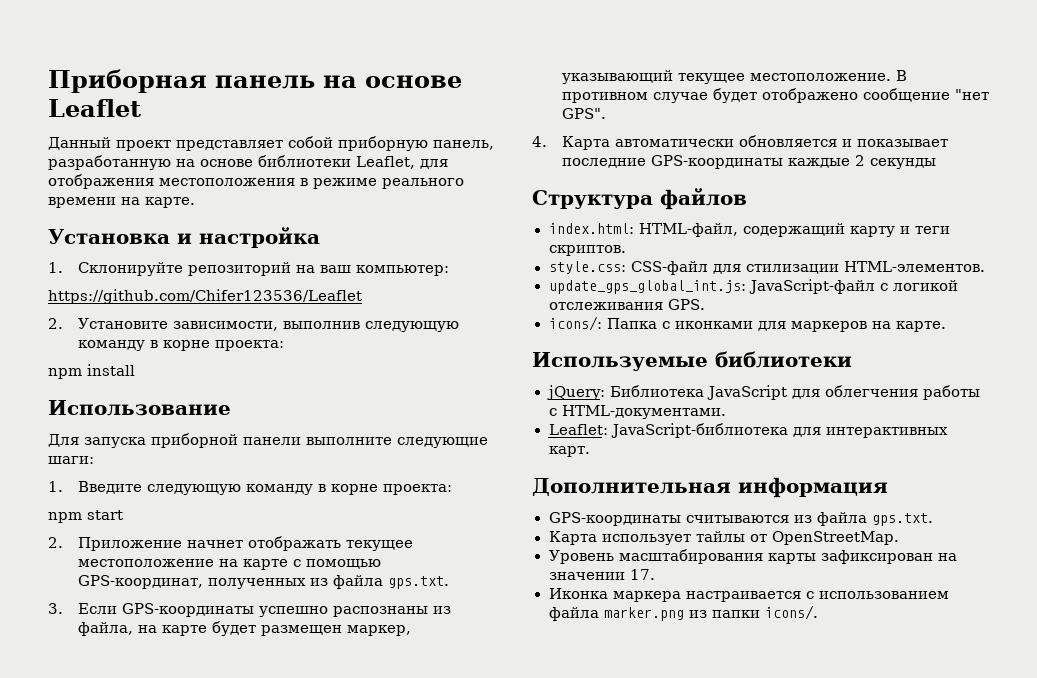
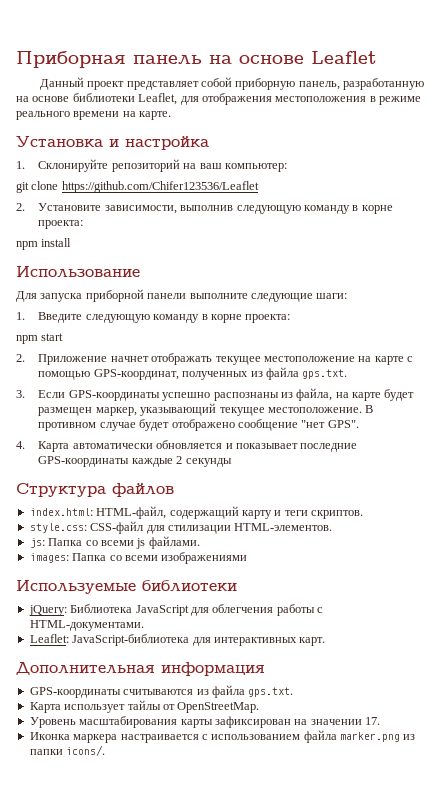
(449, 270) none -> [16,181,59,193] git clone
[548,279,958,294] [548,299,705,310] [548,316,946,332] update_gps_global_int.js: JavaScript-файл с логикой отслеживания GPS. // icons/: Папка с иконками для маркеров на карте. -> [29,536,200,549] [29,552,248,564] js: Папка со всеми js файлами. // images: Папка со всеми изображениями

